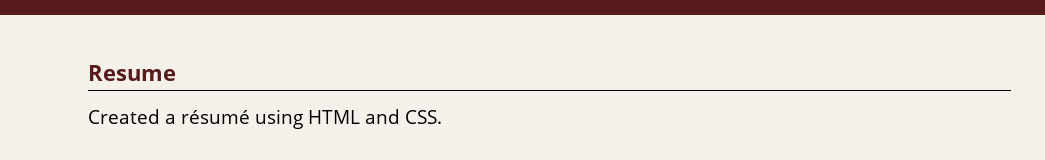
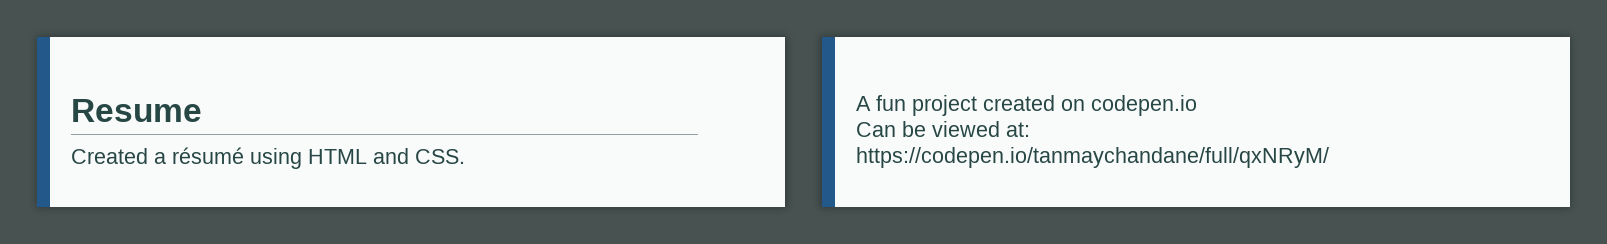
(442, 117) none -> [856,95,1197,116] [856,121,1030,137] [856,147,1329,168] // A fun project created on codepen.io // Can be viewed at: https://codepen.io/tanmaychandane/full/qxNRyM/

